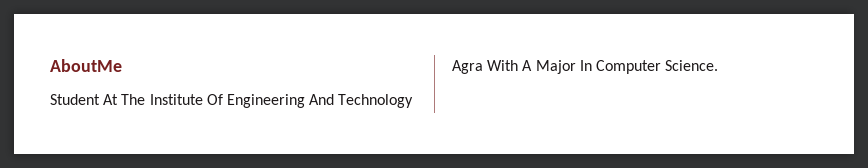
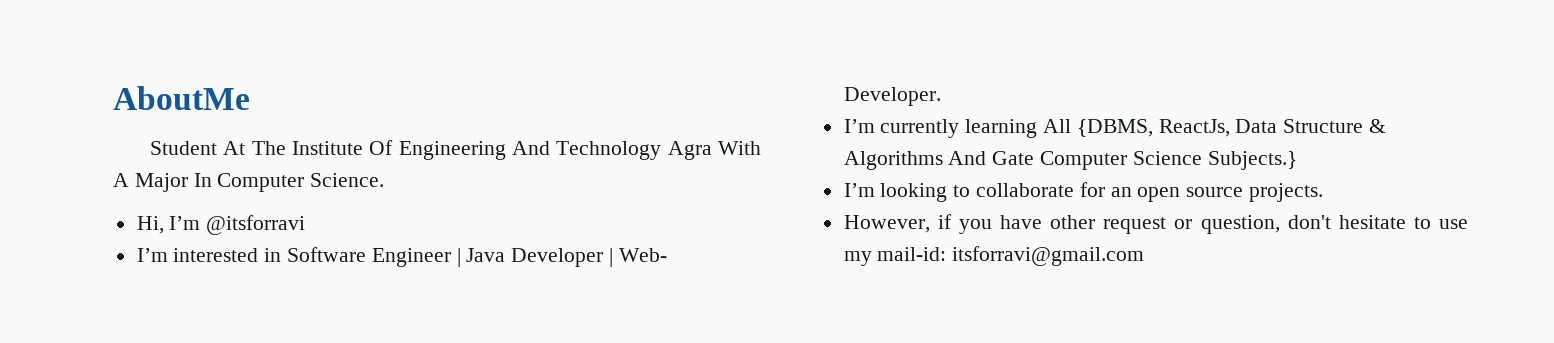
(719, 65) none -> [136,215,306,235] [136,247,667,267] [843,87,941,106] [843,119,1387,138] [843,151,1297,170] [843,182,1324,202] [843,214,1468,234] [843,246,1145,266] // Hi, I’m @itsforravi // I’m interested in Software Engineer | Java Developer | Web- Developer. // I’m currently learning All {DBMS, ReactJs, Data Structure & Algorithms And Gate Computer Science Subjects.} // I’m looking to collaborate for an open source projects. // However, if you have other request or question, don't hesitate to use my mail-id: itsforravi@gmail.com

